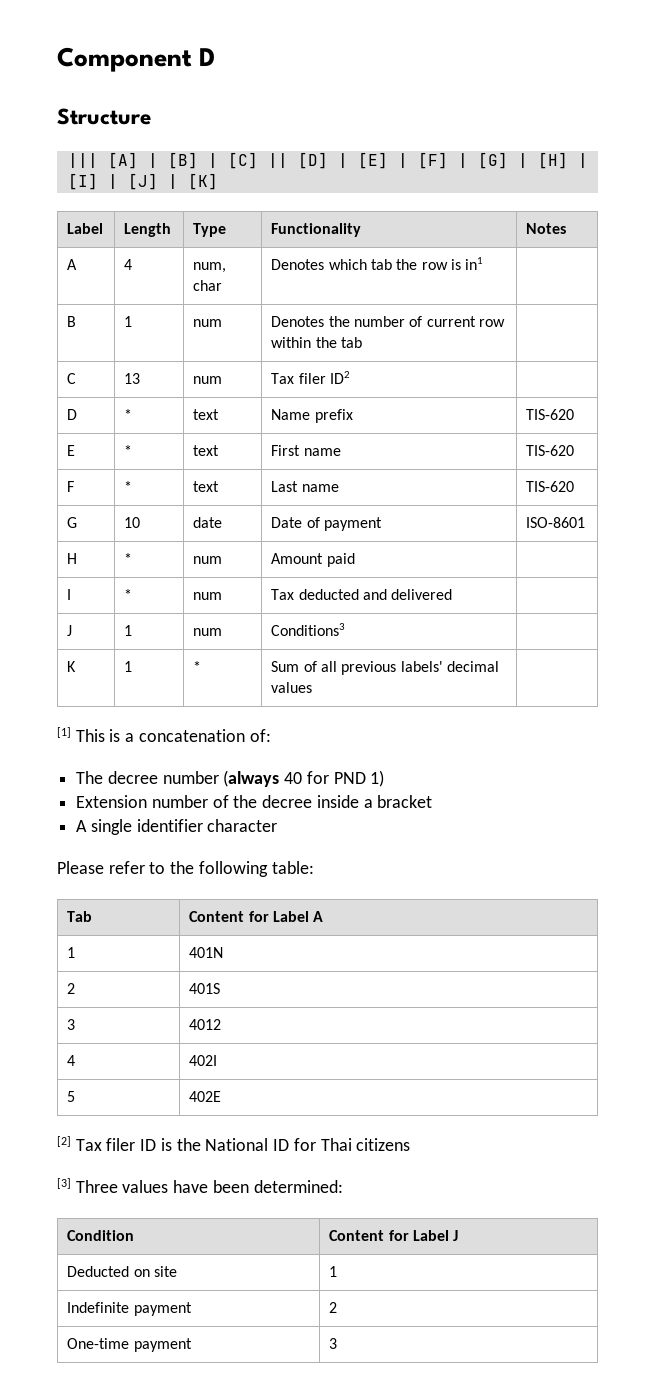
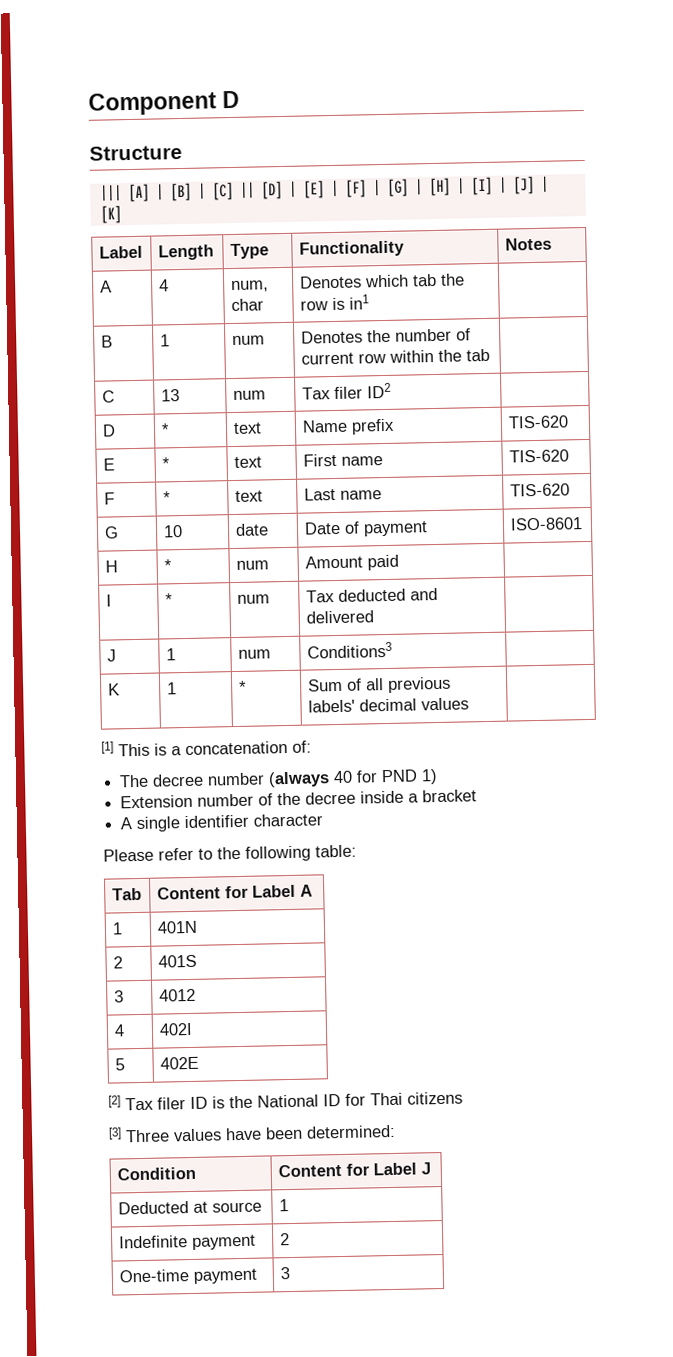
[133,1266,178,1277] on site -> [192,1201,262,1213] at source

